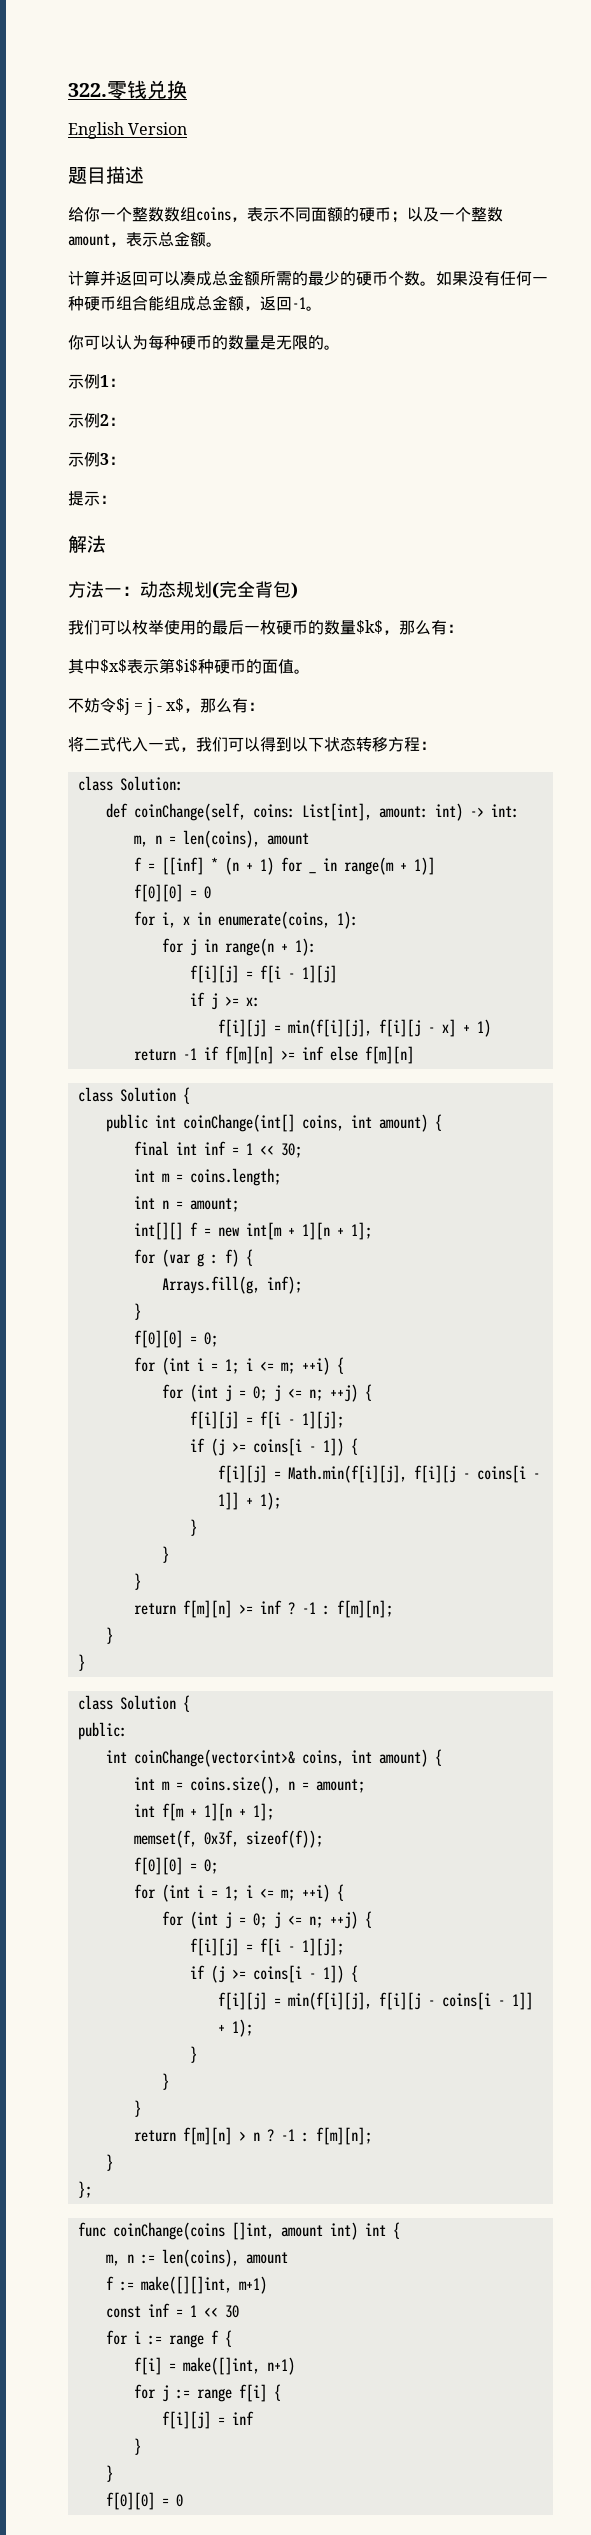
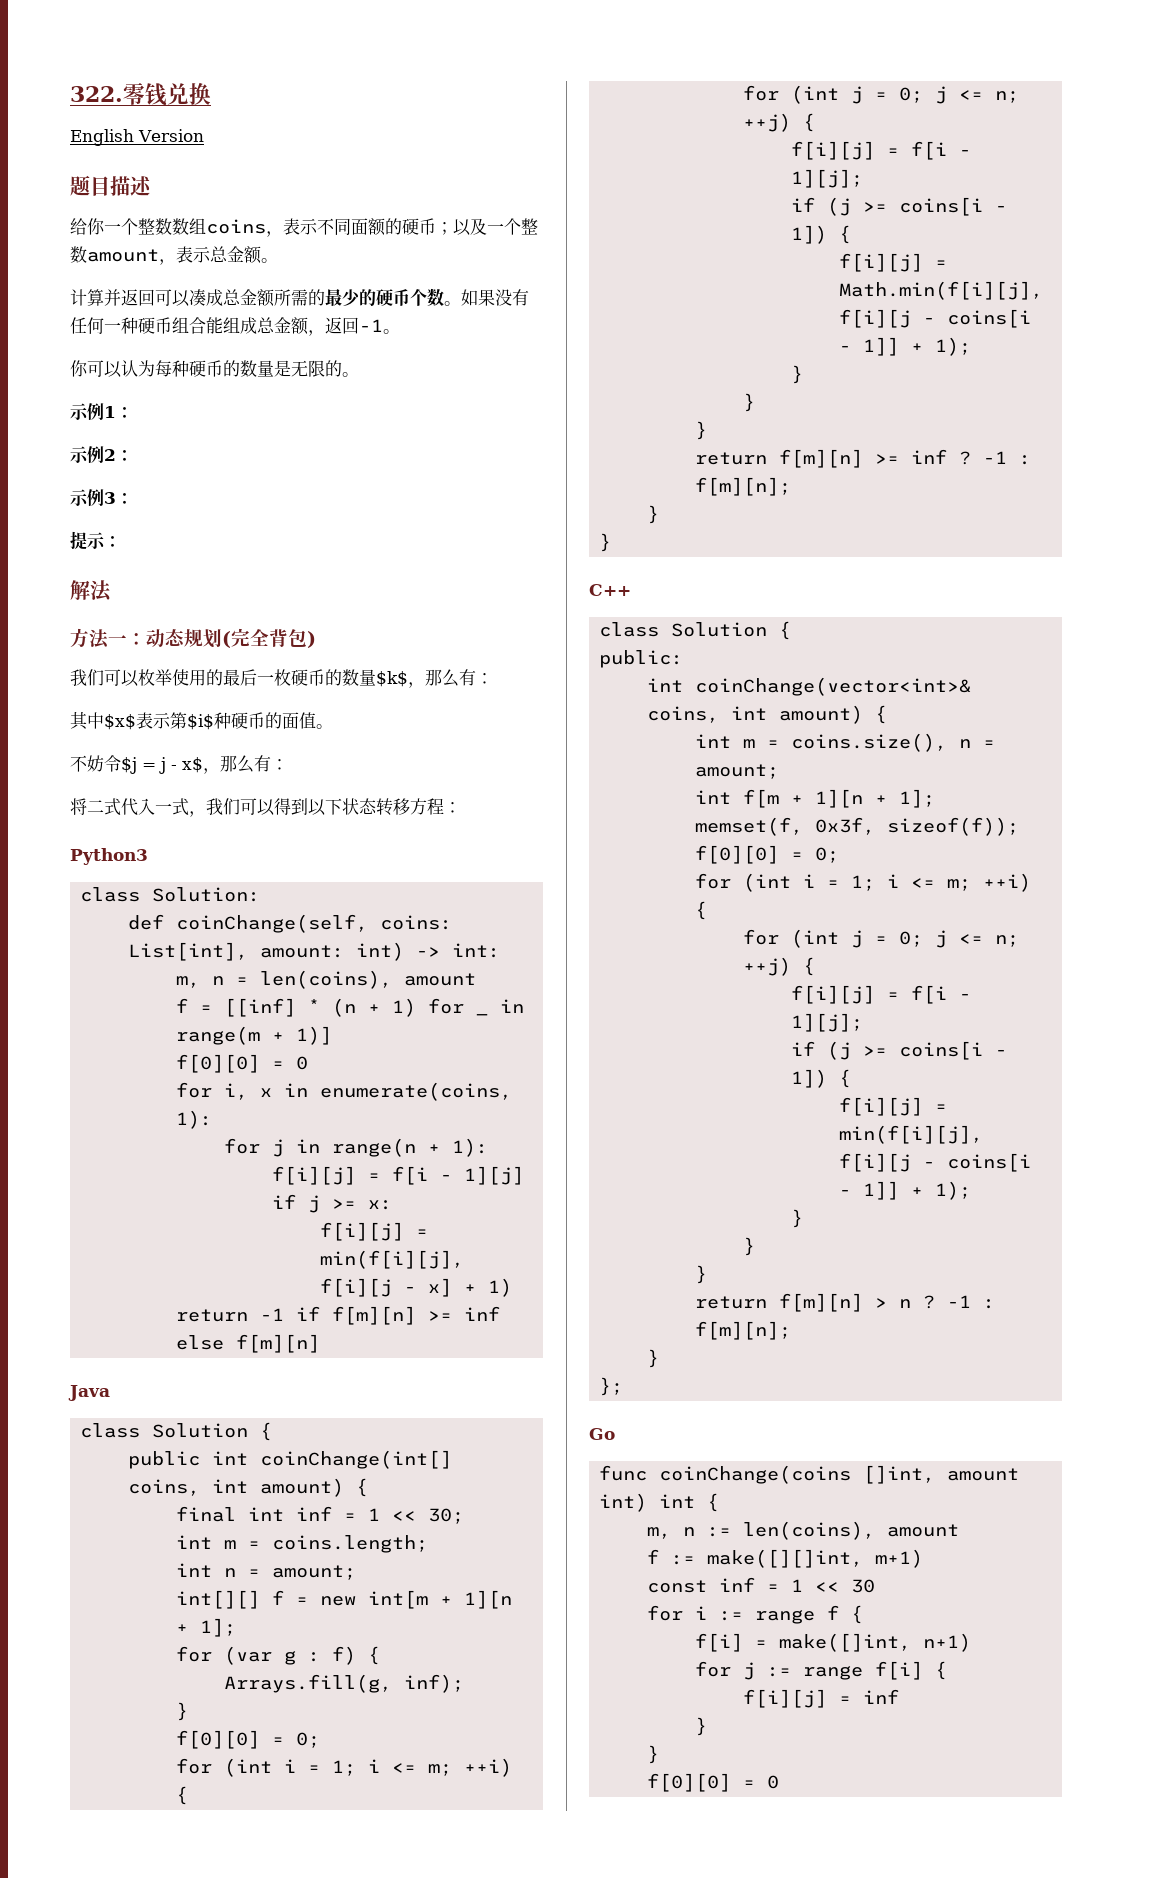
(436, 745) none -> [70,848,148,865] // Python3
(414, 1055) none -> [68,1385,110,1401] // Java
(85, 1662) none -> [589,584,631,596] // C++
(92, 2189) none -> [589,1428,615,1440] // Go

